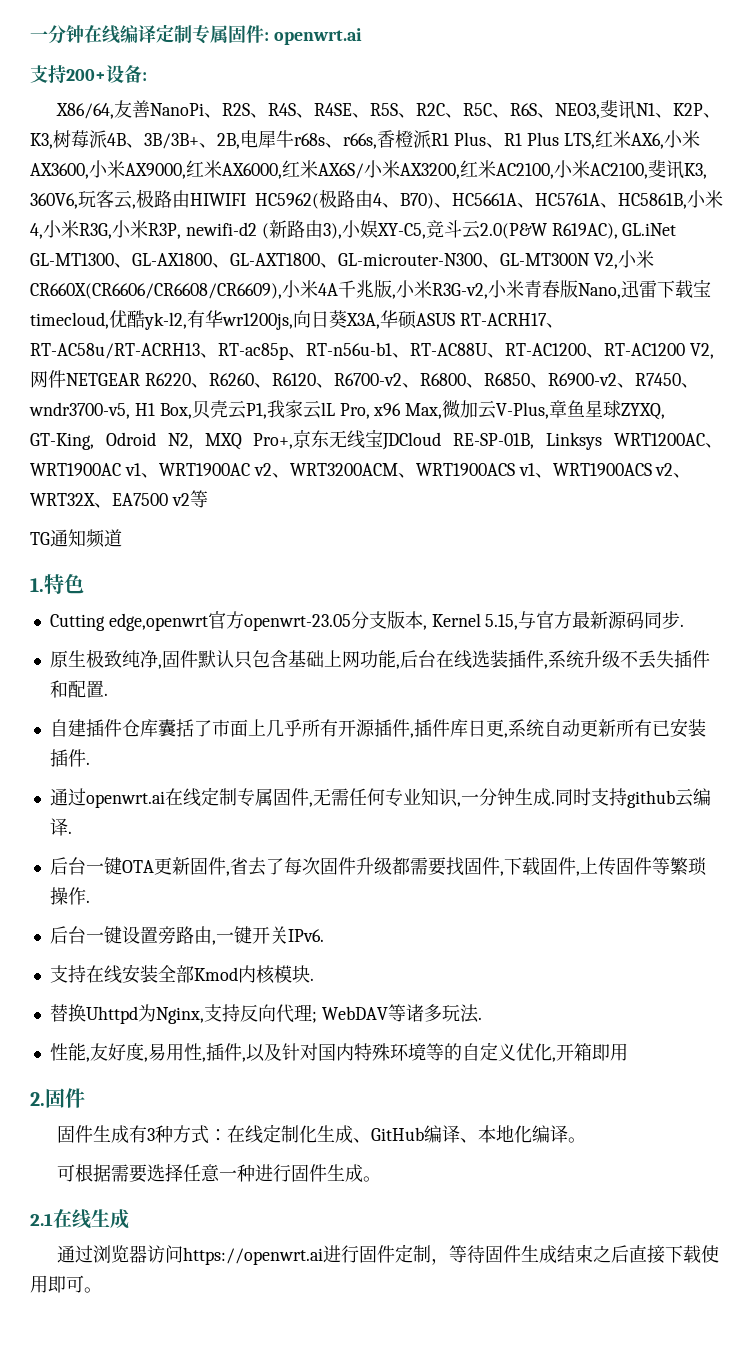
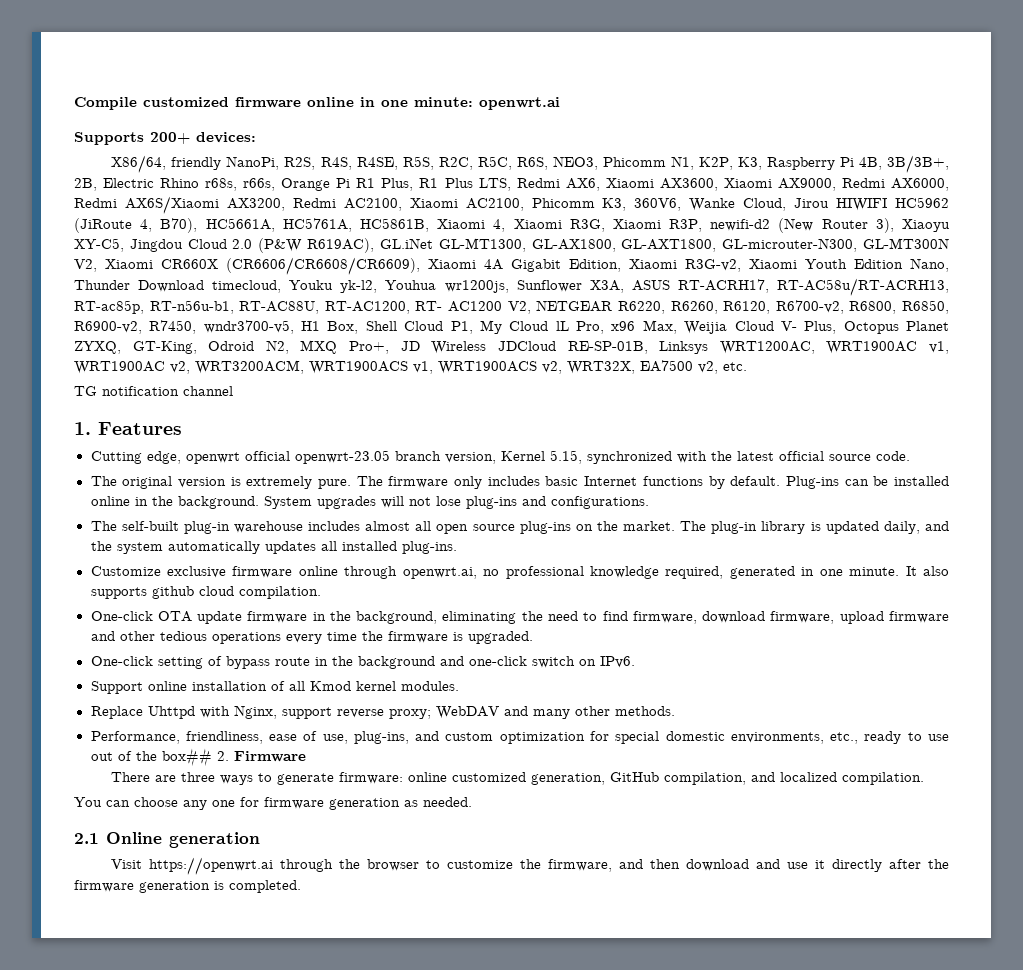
[30,24,362,45] [30,65,147,83] [56,100,722,119] [30,130,700,149] [30,160,707,179] [30,189,723,209] [30,220,677,239] [30,250,654,269] [30,279,711,299] [30,310,564,330] [30,342,714,360] [30,370,699,388] [29,400,622,419] 一分钟在线编译定制专属固件: openwrt.ai // 支持200+设备: // X86/64,友善NanoPi、R2S、R4S、R4SE、R5S、R2C、R5C、R6S、NEO3,斐讯N1、K2P、K3,树莓派4B、3B/3B+、2B,电犀牛r68s、r66s,香橙派R1 Plus、R1 Plus LTS,红米AX6,小米AX3600,小米AX9000,红米AX6000,红米AX6S/小米AX3200,红米AC2100,小米AC2100,斐讯K3, 360V6,玩客云,极路由HIWIFI HC5962(极路由4、B70)、HC5661A、HC5761A、HC5861B,小米4,小米R3G,小米R3P, newifi-d2 (新路由3),小娱XY-C5,竞斗云2.0(P&W R619AC), GL.iNet GL-MT1300、GL-AX1800、GL-AXT1800、GL-microuter-N300、GL-MT300N V2,小米CR660X(CR6606/CR6608/CR6609),小米4A千兆版,小米R3G-v2,小米青春版Nano,迅雷下载宝timecloud,优酷yk-l2,有华wr1200js,向日葵X3A,华硕ASUS RT-ACRH17、RT-AC58u/RT-ACRH13、RT-ac85p、RT-n56u-b1、RT-AC88U、RT-AC1200、RT-AC1200 V2,网件NETGEAR R6220、R6260、R6120、R6700-v2、R6800、R6850、R6900-v2、R7450、wndr3700-v5, H1 Box,贝壳云P1,我家云lL Pro, x96 Max,微加云V-Plus,章鱼星球 -> [74,97,560,110] [74,132,256,145] [111,155,949,173] [74,178,949,191] [74,196,950,214] [74,218,950,233] [74,238,950,253] [74,257,949,275] [74,278,949,296] [74,300,950,314] [74,320,949,334] Compile customized firmware online in one minute: openwrt.ai // Supports 200+ devices: // X86/64, friendly NanoPi, R2S, R4S, R4SE, R5S, R2C, R5C, R6S, NEO3, Phicomm N1, K2P, K3, Raspberry Pi 4B, 3B/3B+, 2B, Electric Rhino r68s, r66s, Orange Pi R1 Plus, R1 Plus LTS, Redmi AX6, Xiaomi AX3600, Xiaomi AX9000, Redmi AX6000, Redmi AX6S/Xiaomi AX3200, Redmi AC2100, Xiaomi AC2100, Phicomm K3, 360V6, Wanke Cloud, Jirou HIWIFI HC5962 (JiRoute 4, B70), HC5661A, HC5761A, HC5861B, Xiaomi 4, Xiaomi R3G, Xiaomi R3P, newifi-d2 (New Router 3), Xiaoyu XY-C5, Jingdou Cloud 2.0 (P&W R619AC), GL.iNet GL-MT1300, GL-AX1800, GL-AXT1800, GL-microuter-N300, GL-MT300N V2, Xiaomi CR660X (CR6606/CR6608/CR6609), Xiaomi 4A Gigabit Edition, Xiaomi R3G-v2, Xiaomi Youth Edition Nano, Thunder Download timecloud, Youku yk-l2, Youhua wr1200js, Sunflower X3A, ASUS RT-ACRH17, RT-AC58u/RT-ACRH13, RT-ac85p, RT-n56u-b1, RT-AC88U, RT-AC1200, RT- AC1200 V2, NETGEAR R6220, R6260, R6120, R6700-v2, R6800, R6850, R6900-v2, R7450, wndr3700-v5, H1 Box, Shell Cloud P1, My Cloud lL Pro, x96 Max, Weijia Cloud V- Plus, Octopus Planet
[293,429,384,449] 京东无线宝 -> [400,341,487,354] JD Wireless
[614,433,724,448] [30,463,692,478] [30,490,208,508] WRT1200AC、WRT1900AC v1、WRT1900AC v2、WRT3200ACM、WRT1900ACS v1、WRT1900ACS v2、WRT32X、EA7500 v2等 -> [719,341,950,354] [74,360,747,374] WRT1200AC, WRT1900AC v1, WRT1900AC v2, WRT3200ACM, WRT1900ACS v1, WRT1900ACS v2, WRT32X, EA7500 v2, etc.
[50,529,122,548] 通知频道 -> [102,386,233,396] notification channel
[44,574,84,594] 特色 -> [98,422,182,435] Features
[108,611,685,631] [49,649,710,669] [49,680,108,698] [49,718,706,738] [49,749,90,767] [49,787,711,808] [49,818,72,836] [49,857,707,876] [49,887,90,905] [49,926,324,945] [49,964,314,984] [49,1004,482,1024] [49,1042,628,1062] [30,1088,85,1108] [57,1124,587,1144] [57,1163,382,1183] [30,1209,129,1229] [57,1244,720,1265] [30,1275,102,1293] edge,openwrt官方openwrt-23.05分支版本, Kernel 5.15,与官方最新源码同步. // 原生极致纯净,固件默认只包含基础上网功能,后台在线选装插件,系统升级不丢失插件和配置. // 自建插件仓库囊括了市面上几乎所有开源插件,插件库日更,系统自动更新所有已安装插件. // 通过openwrt.ai在线定制专属固件,无需任何专业知识,一分钟生成.同时支持github云编译. // 后台一键OTA更新固件,省去了每次固件升级都需要找固件,下载固件,上传固件等繁琐操作. // 后台一键设置旁路由,一键开关IPv6. // 支持在线安装全部Kmod内核模块. // 替换Uhttpd为Nginx,支持反向代理; WebDAV等诸多玩法. // 性能,友好度,易用性,插件,以及针对国内特殊环境等的自定义优化,开箱即用 // 2.固件 // 固件生成有3种方式：在线定制化生成、GitHub编译、本地化编译。 // 可根据需要选择任意一种进行固件生成。 // 2.1在线生成 // 通过浏览器访问https://openwrt.ai进行固件定制，等待固件生成结束之后直接下载使用即可。 -> [146,450,910,464] [90,476,950,489] [90,496,649,509] [90,521,950,534] [90,541,457,554] [90,566,949,579] [90,586,321,599] [90,611,949,624] [90,631,533,644] [90,656,635,669] [90,681,459,694] [90,705,675,719] [90,731,949,744] [90,748,306,767] [111,772,925,785] [74,797,472,810] [74,832,260,848] [111,857,950,875] [74,880,301,893] edge, openwrt official openwrt-23.05 branch version, Kernel 5.15, synchronized with the latest official source code. // The original version is extremely pure. The firmware only includes basic Internet functions by default. Plug-ins can be installed online in the background. System upgrades will not lose plug-ins and configurations. // The self-built plug-in warehouse includes almost all open source plug-ins on the market. The plug-in library is updated daily, and the system automatically updates all installed plug-ins. // Customize exclusive firmware online through openwrt.ai, no professional knowledge required, generated in one minute. It also supports github cloud compilation. // One-click OTA update firmware in the background, eliminating the need to find firmware, download firmware, upload firmware and other tedious operations every time the firmware is upgraded. // One-click setting of bypass route in the background and one-click switch on IPv6. // Support online installation of all Kmod kernel modules. // Replace Uhttpd with Nginx, support reverse proxy; WebDAV and many other methods. // Performance, friendliness, ease of use, plug-ins, and custom optimization for special domestic environments, etc., ready to use out of the box## 2. Firmware // There are three ways to generate firmware: online customized generation, GitHub compilation, and localized compilation. // You can choose any one for firmware generation as needed. // 2.1 Online generation // Visit https://openwrt.ai through the browser to customize the firmware, and then download and use it directly after the firmware generation is completed.

